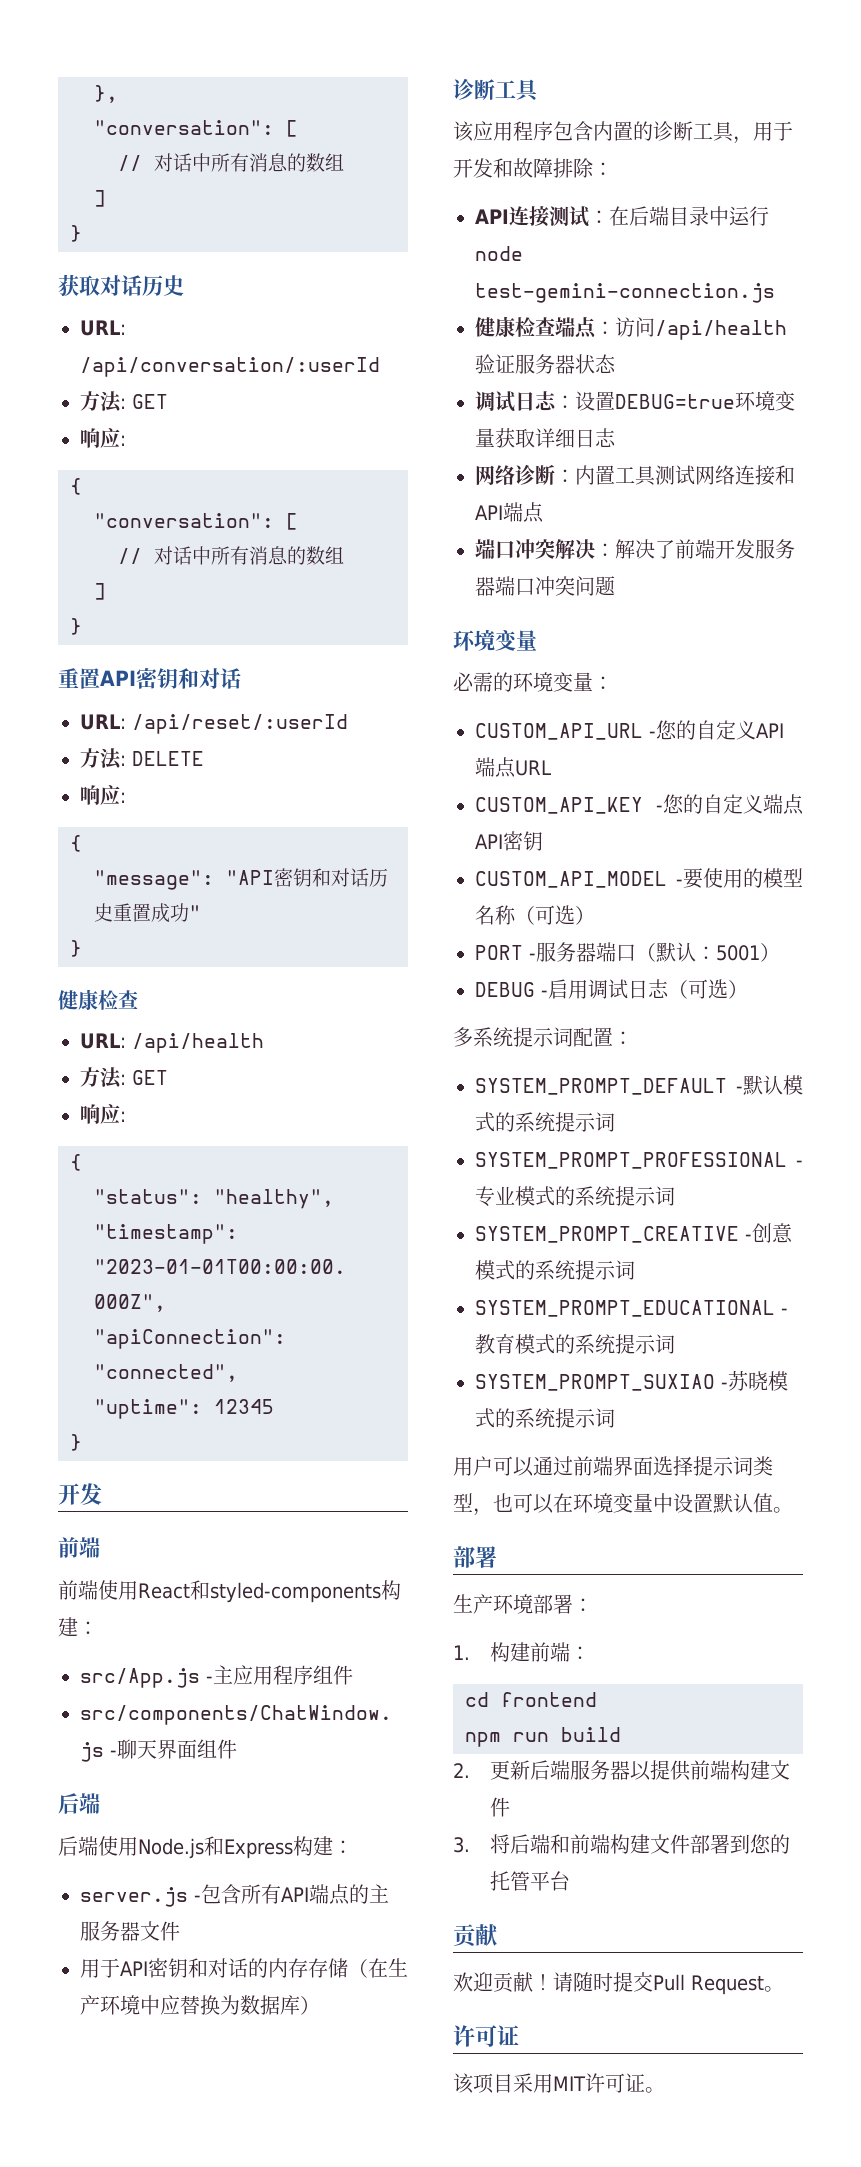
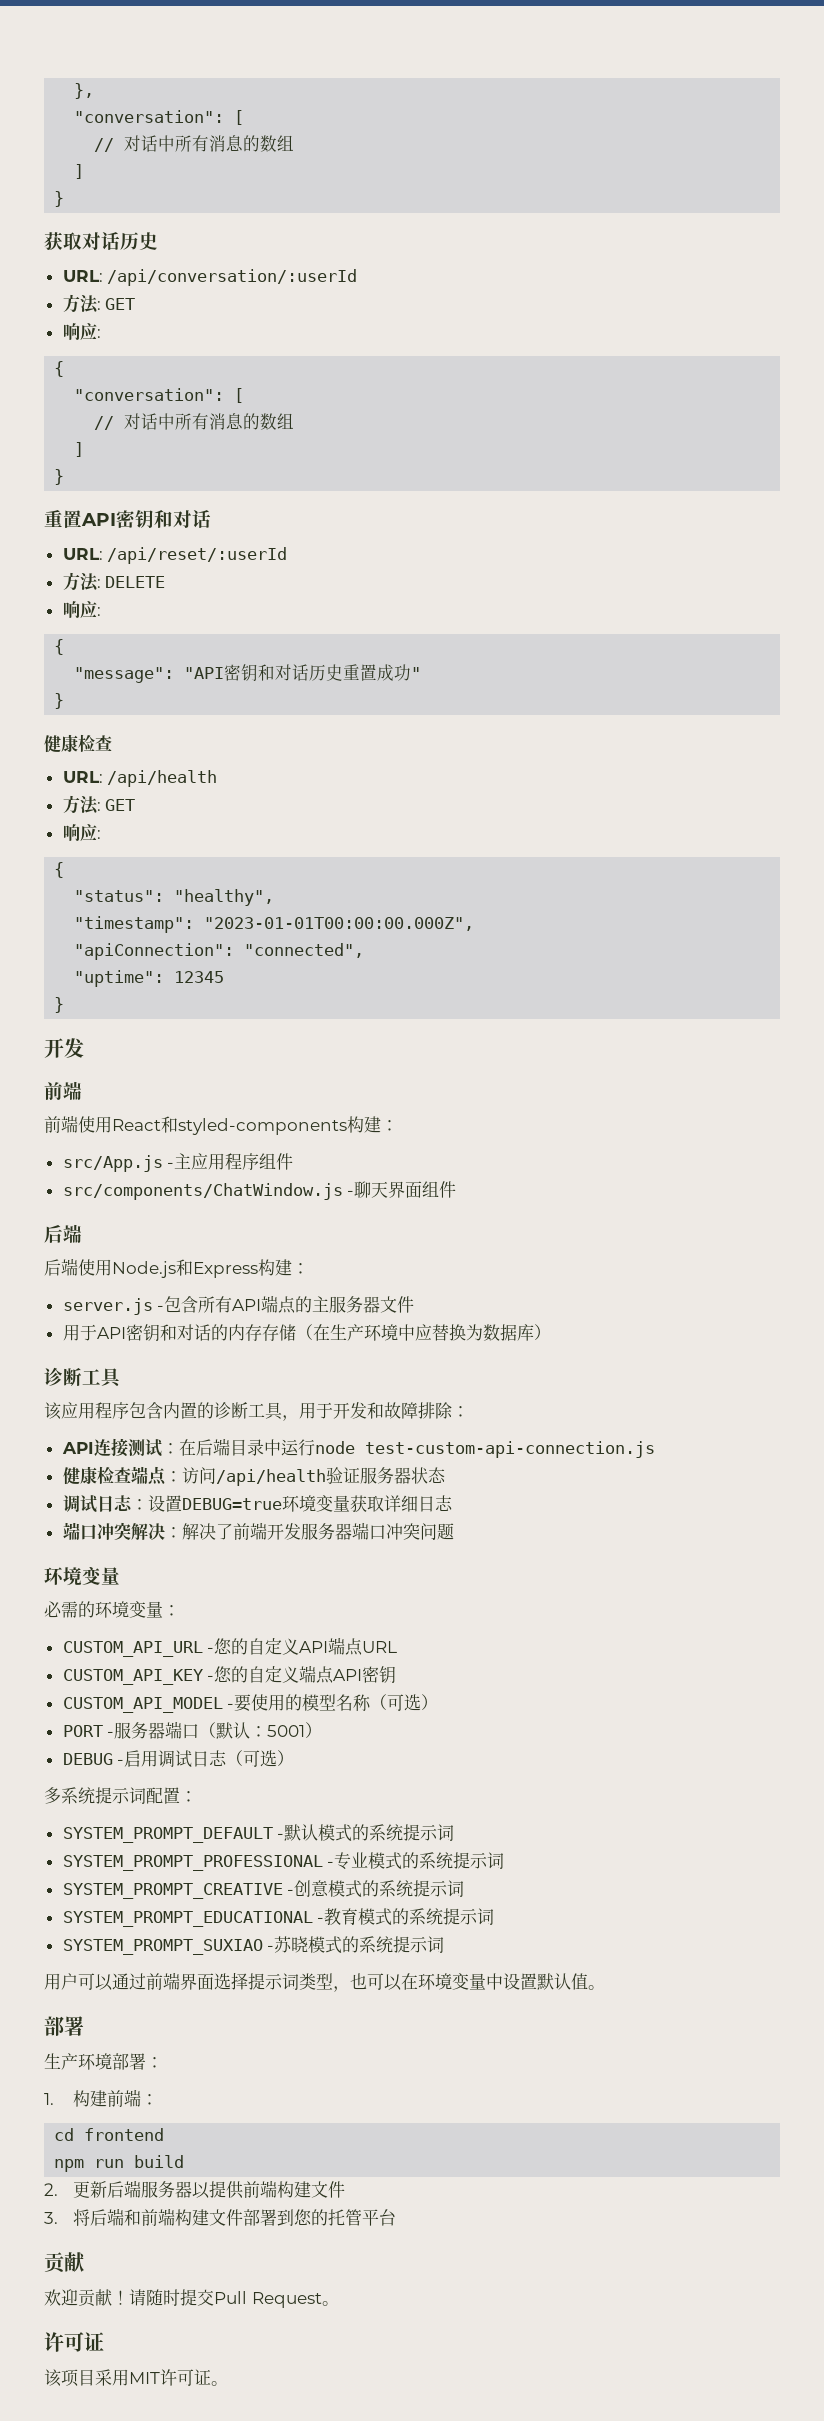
[475,283,775,303] test-gemini-connection.js -> [364,1441,655,1458] test-custom-api-connection.js
[475,464,795,486] [475,502,544,523] // 网络诊断：内置工具测试网络连接和API端点 -> (453, 1503) none

